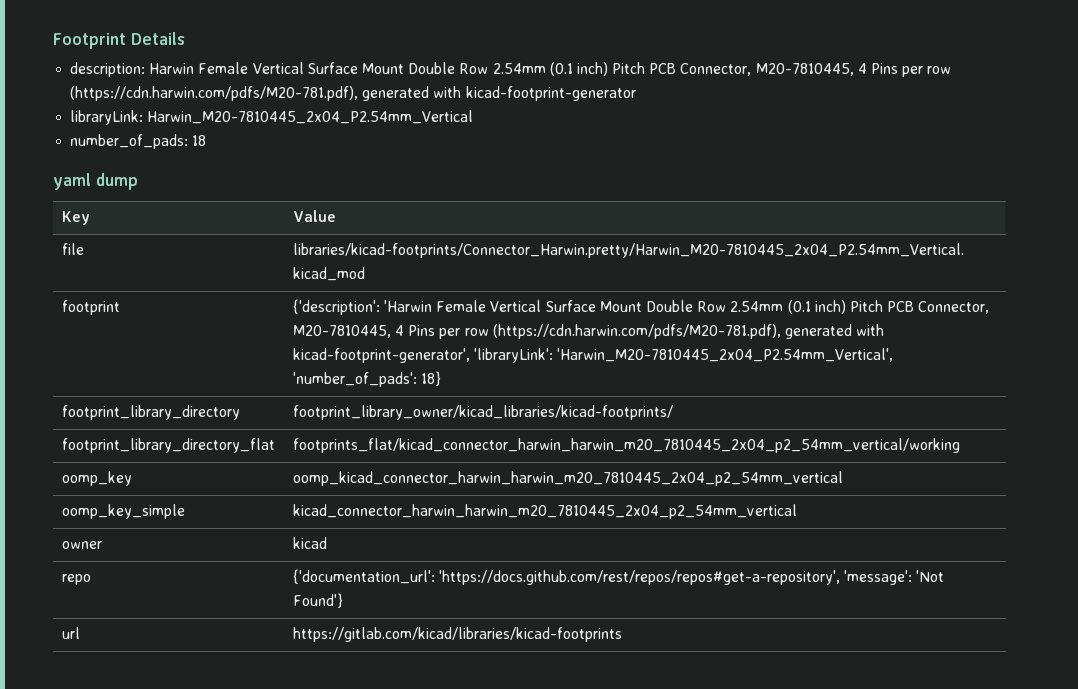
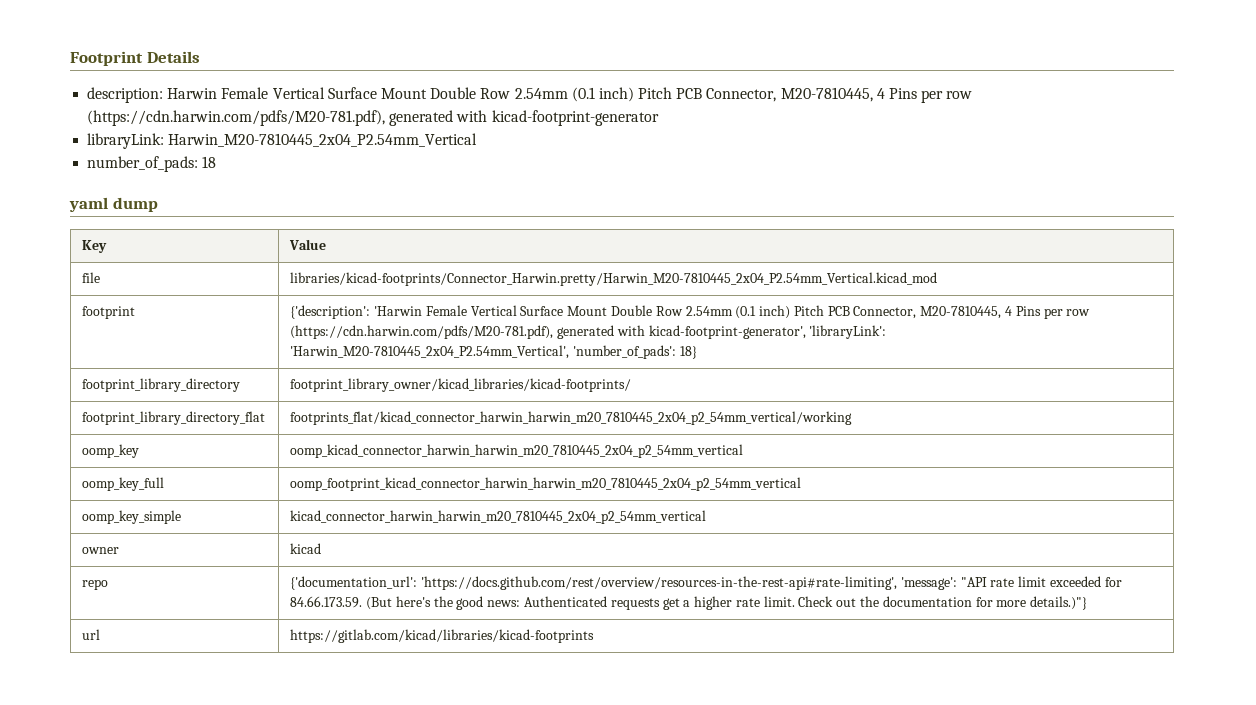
(843, 478) none -> [82,477,165,491] [290,477,802,491] // oomp_key_full | oomp_footprint_kicad_connector_harwin_harwin_m20_7810445_2x04_p2_54mm_vertical
[439,570,945,585] [292,593,343,608] 'https://docs.github.com/rest/repos/repos#get-a-repository', 'message': 'Not Found'} -> [421,576,1122,590] [290,596,1088,610] 'https://docs.github.com/rest/overview/resources-in-the-rest-api#rate-limiting', 'message': "API rate limit exceeded for 84.66.173.59. (But here's the good news: Authenticated requests get a higher rate limit. Check out the documentation for more details.)"}

